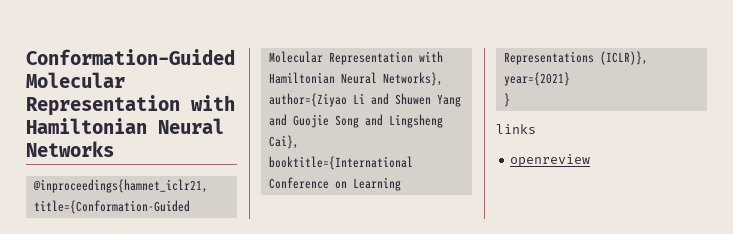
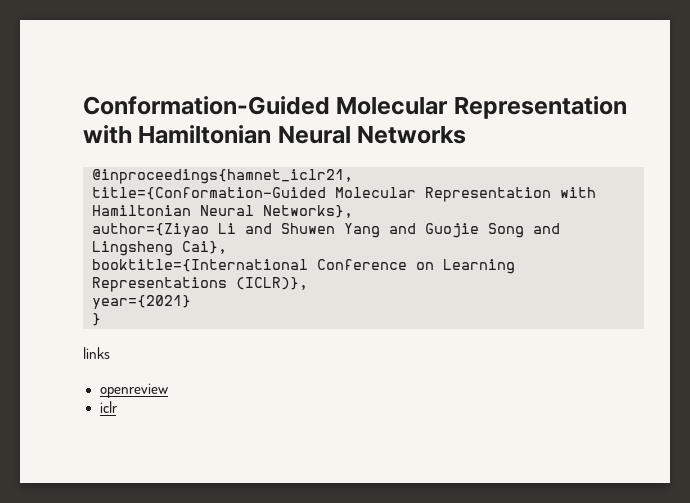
(591, 160) none -> [99,401,118,413] // iclr

